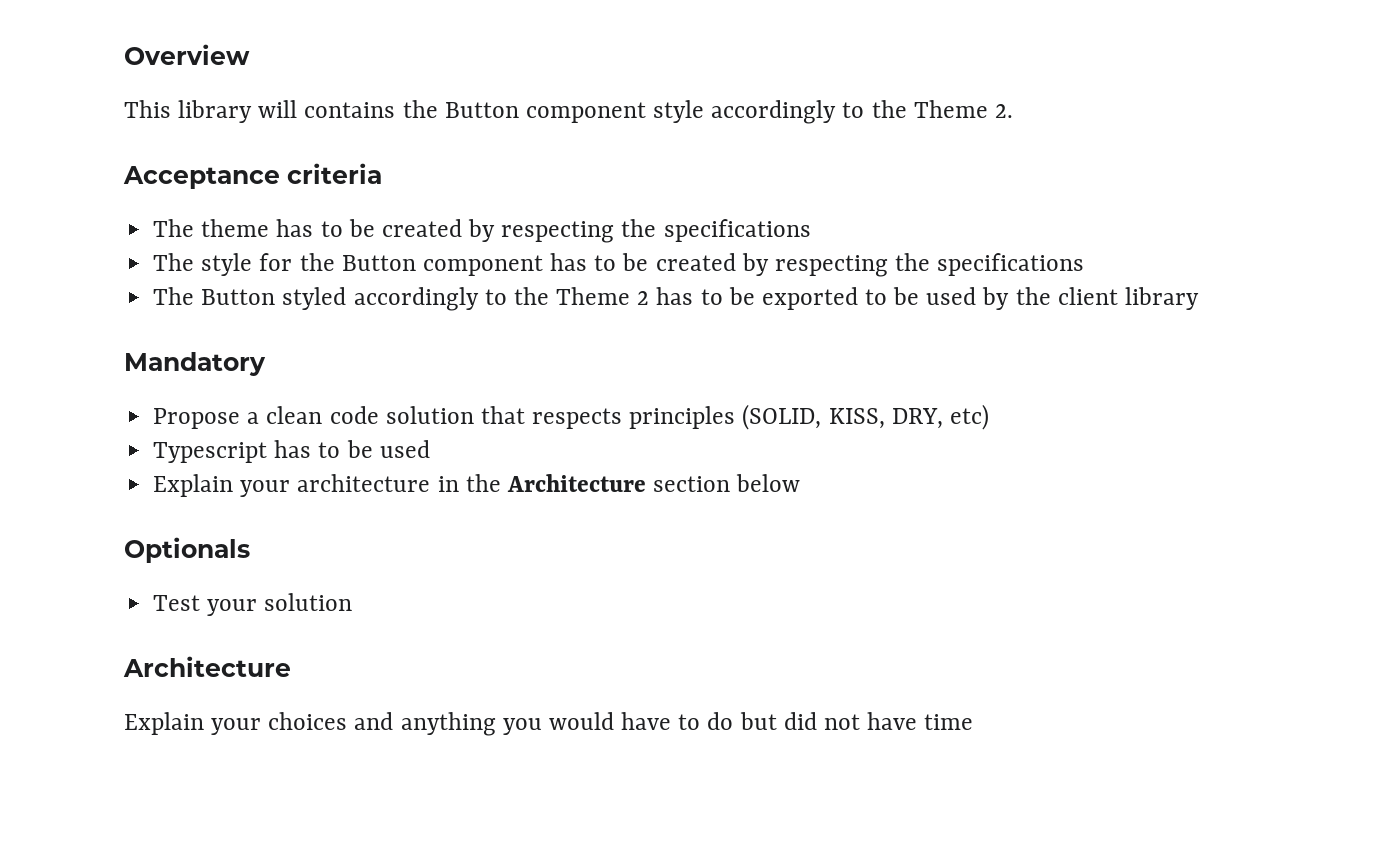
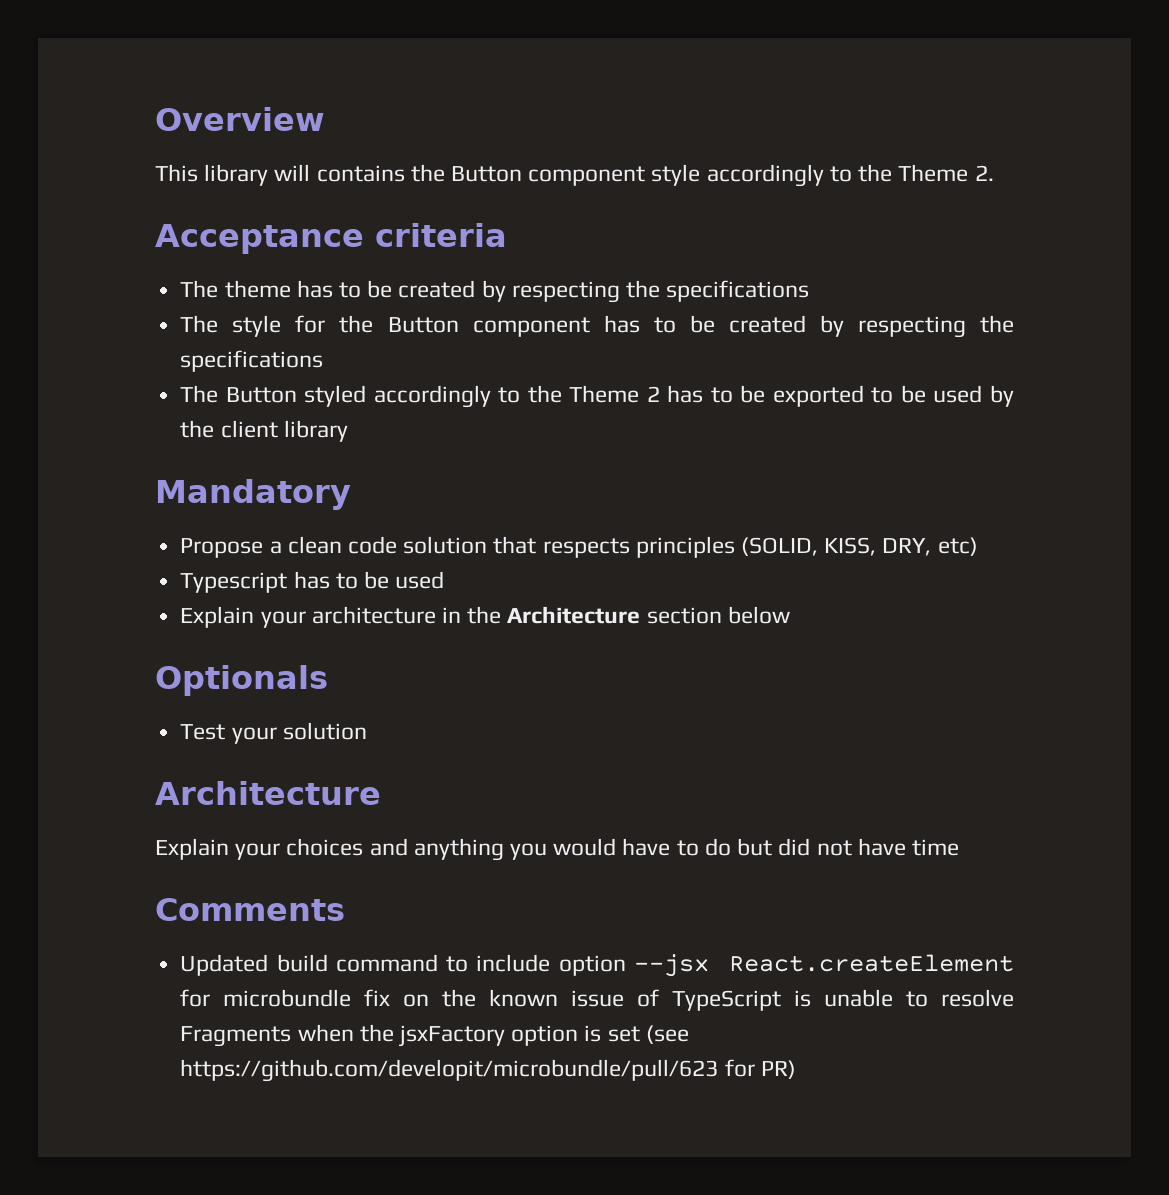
(974, 722) none -> [155,898,345,921] [180,954,1015,977] [180,989,1015,1011] [180,1024,689,1047] [180,1059,796,1082] // Comments // Updated build command to include option --jsx React.createElement for microbundle fix on the known issue of TypeScript is unable to resolve Fragments when the jsxFactory option is set (see https://github.com/developit/microbundle/pull/623 for PR)

